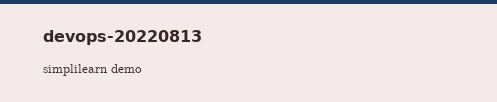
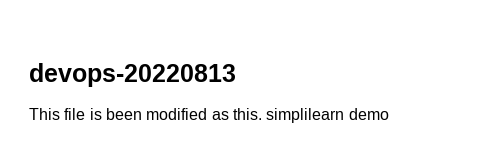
(202, 37) none -> [29,108,262,120] This file is been modified as this.

